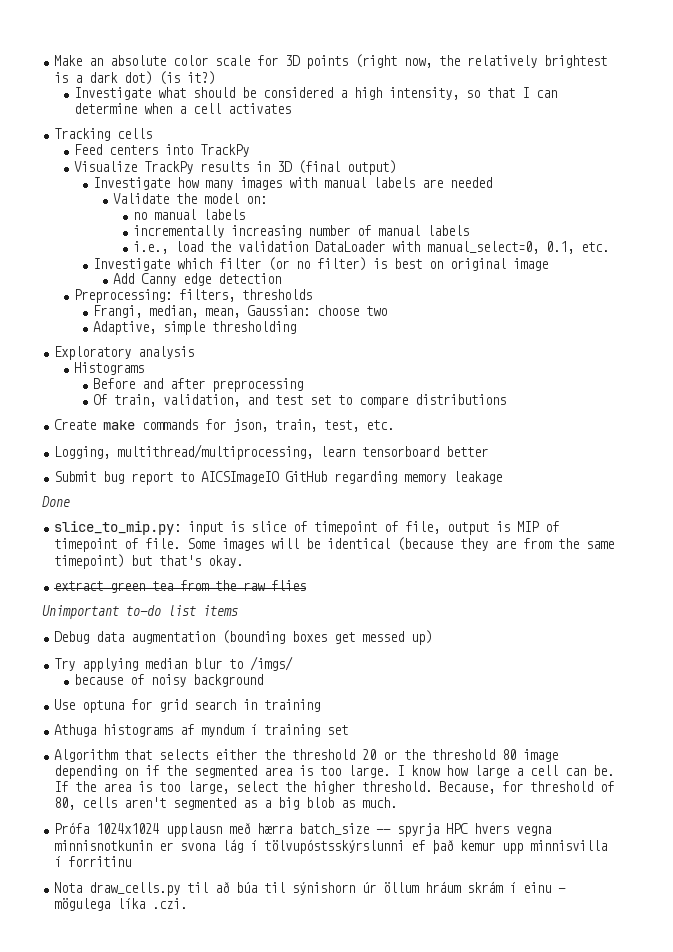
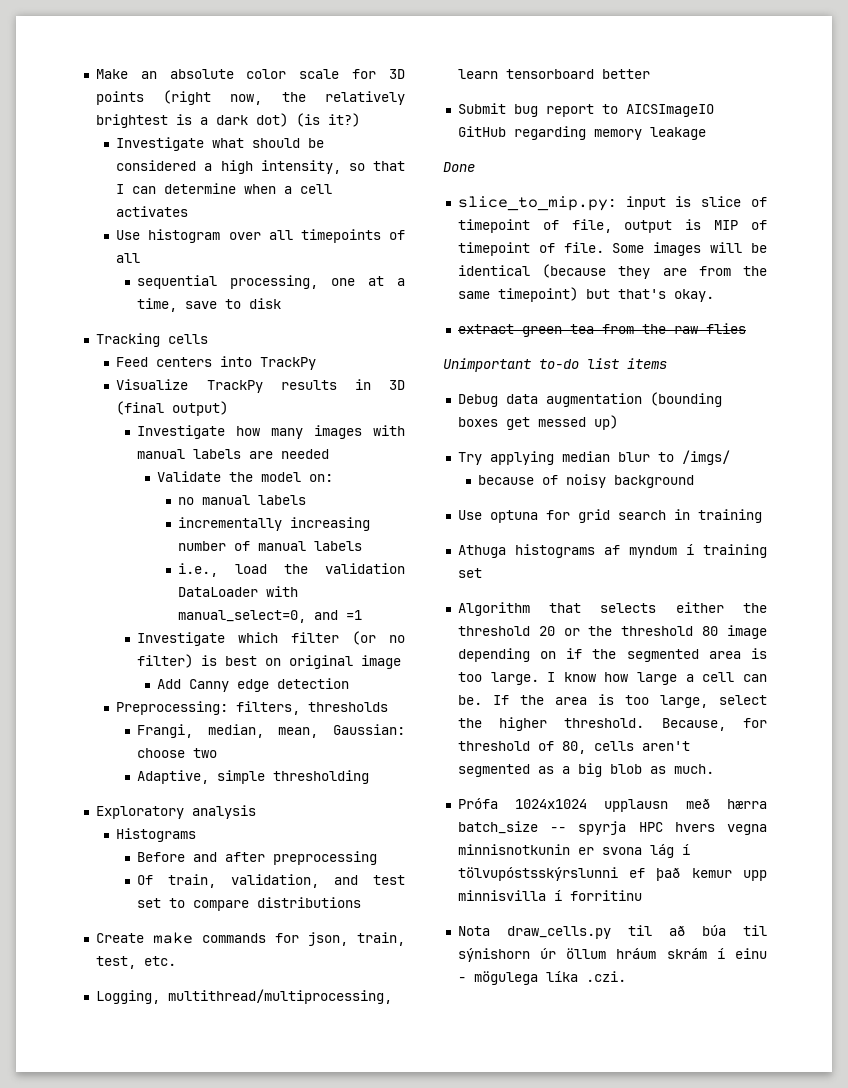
(291, 108) none -> [116,229,405,243] [116,253,141,263] [136,275,405,289] [136,298,281,312] // Use histogram over all timepoints of all // sequential processing, one at a time, save to disk
[545,241,609,254] 0.1, etc. -> [313,610,362,620] and =1

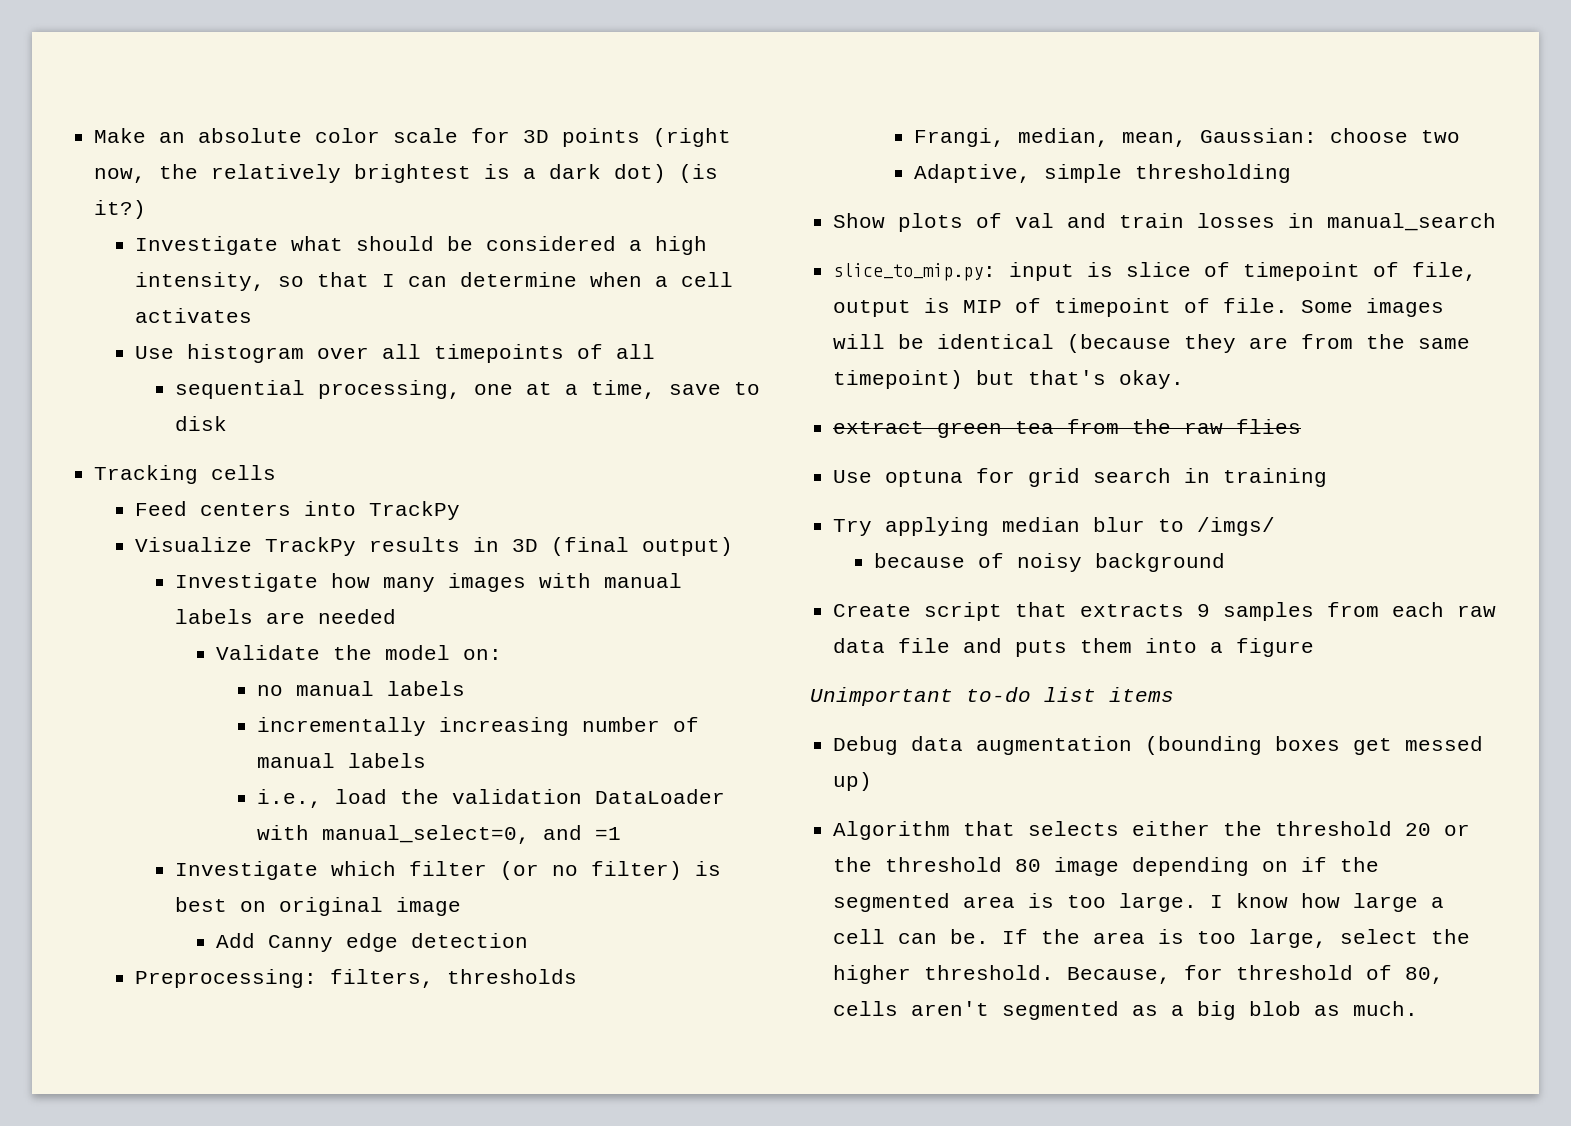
[95,805,256,819] [116,828,197,842] [136,851,377,865] [136,874,405,888] [136,897,361,911] [95,932,405,946] [95,956,176,969] [95,989,392,1004] [457,69,650,79] [457,103,714,117] [457,126,706,140] [443,162,475,172] Exploratory analysis // Histograms // Before and after preprocessing // Of train, validation, and test set to compare distributions // Create make commands for json, train, test, etc. // Logging, multithread/multiprocessing, learn tensorboard better // Submit bug report to AICSImageIO GitHub regarding memory leakage // Done -> [833,213,1497,232] Show plots of val and train losses in manual_search
(746, 328) none -> [833,468,1328,487] [833,517,1276,536] [873,553,1225,572] [833,602,1497,621] [833,638,1315,657] // Use optuna for grid search in training // Try applying median blur to /imgs/ // because of noisy background // Create script that extracts 9 samples from each raw data file and puts them into a figure
[457,450,730,465] [478,474,695,488] [457,509,762,523] [457,544,767,558] [457,568,482,578] // Try applying median blur to /imgs/ // because of noisy background // Use optuna for grid search in training // Athuga histograms af myndum í training set -> (873, 781) none
[457,798,767,812] [457,821,767,835] [457,844,690,858] [457,867,767,881] [457,890,642,901] [457,925,767,939] [457,948,767,962] [457,971,626,985] // Prófa 1024x1024 upplausn með hærra batch_size -- spyrja HPC hvers vegna minnisnotkunin er svona lág í tölvupóstsskýrslunni ef það kemur upp minnisvilla í forritinu // Nota draw_cells.py til að búa til sýnishorn úr öllum hráum skrám í einu - mögulega líka .czi. -> (1419, 1008) none

